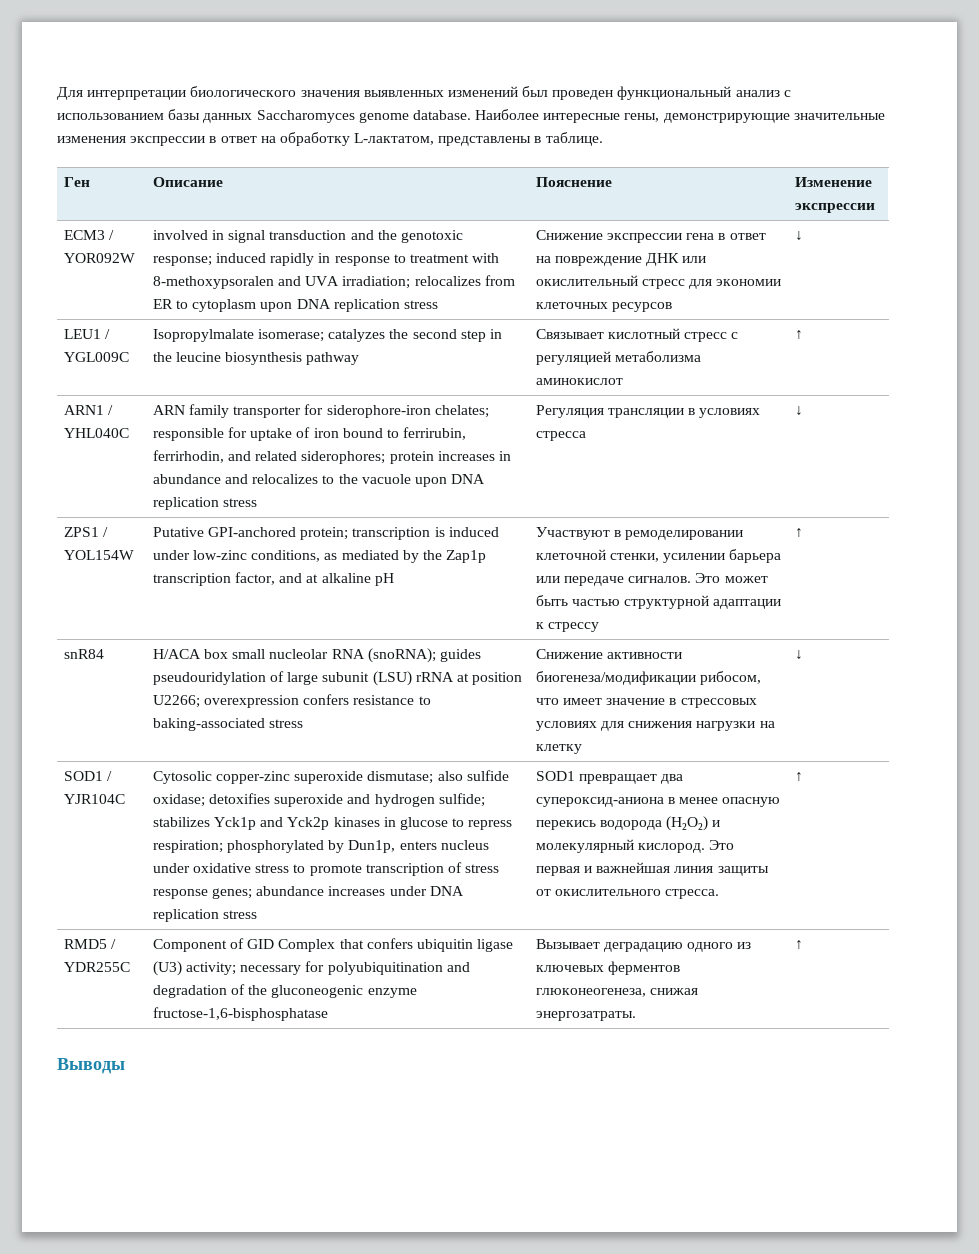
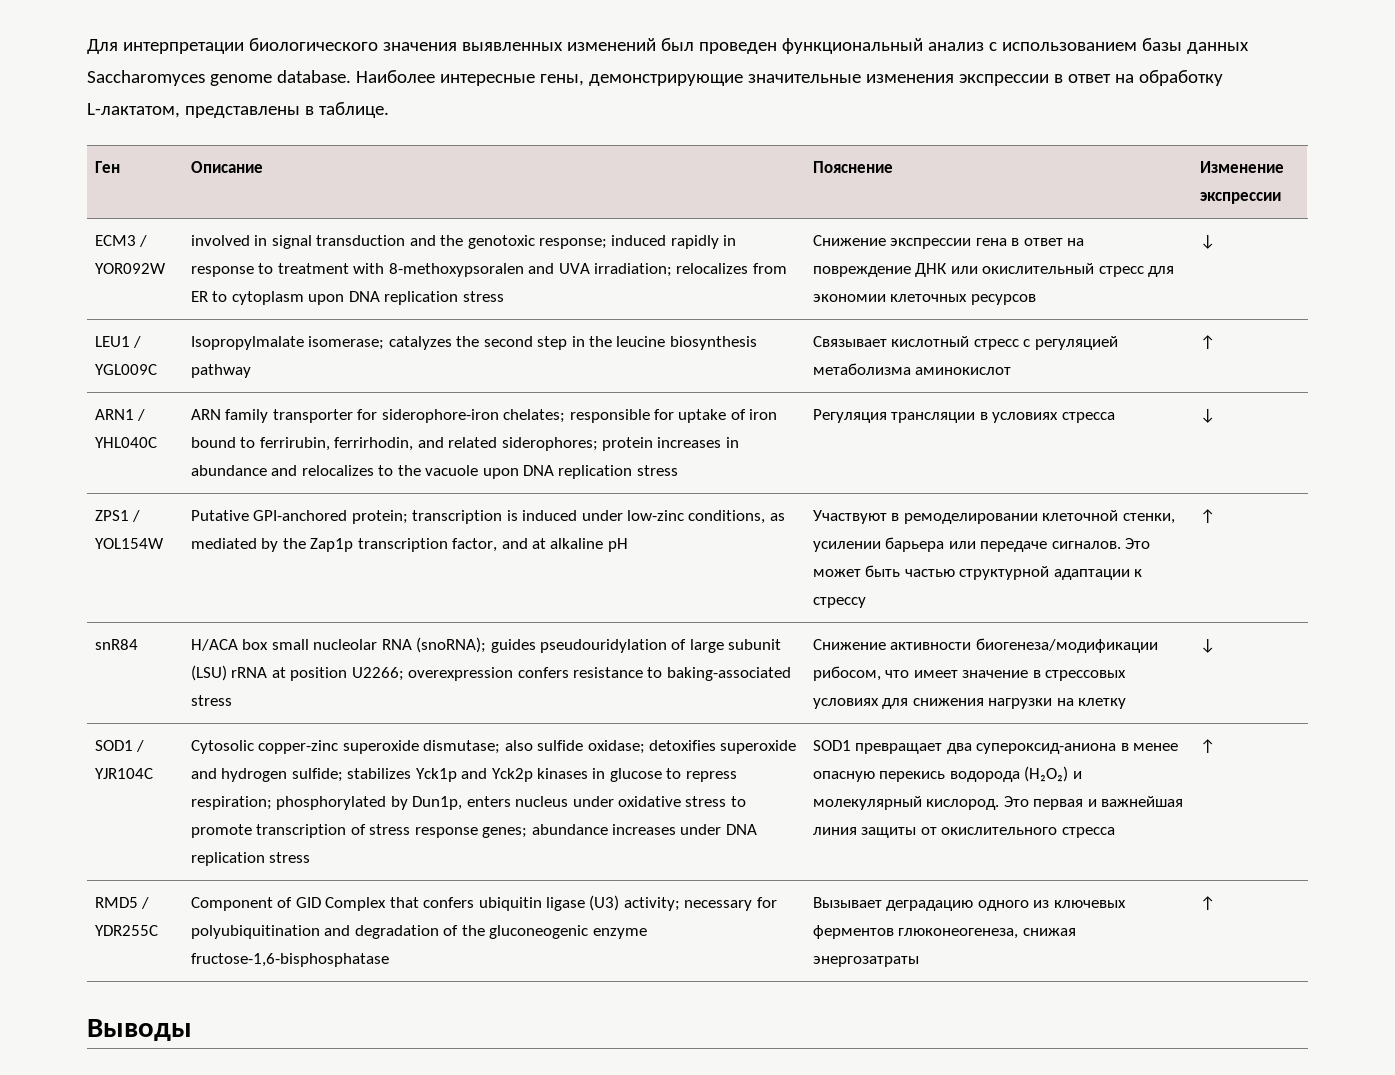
[665,889,720,899] стресса. -> [1061,827,1115,838] стресса
[535,1011,636,1021] энергозатраты. -> [812,956,919,967] энергозатраты

